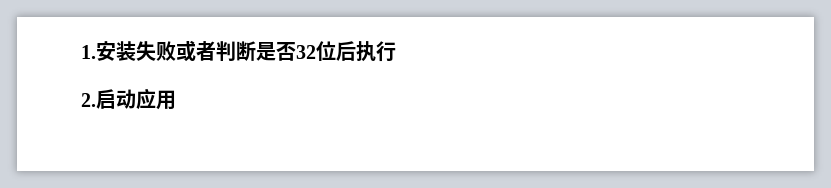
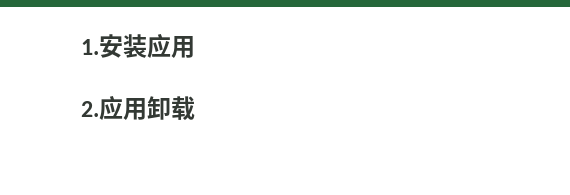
[136,40,396,62] 失败或者判断是否32位后执行 -> [147,34,195,58] 应用
[96,88,176,110] 启动应用 -> [99,96,195,121] 应用卸载

